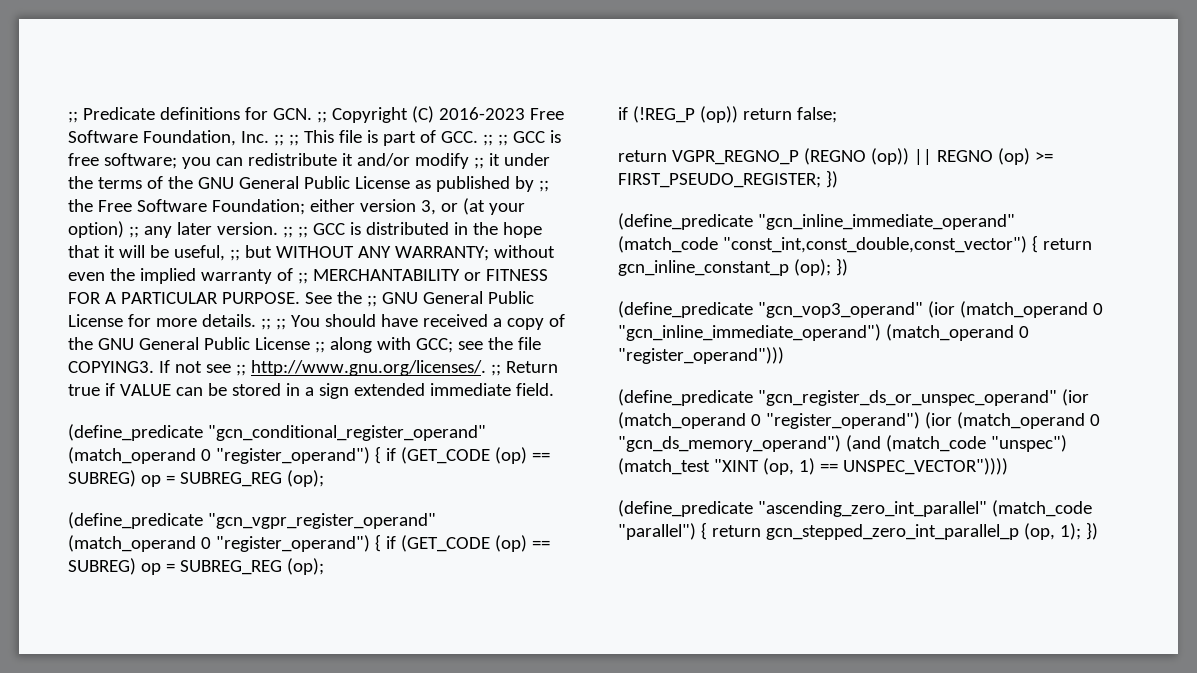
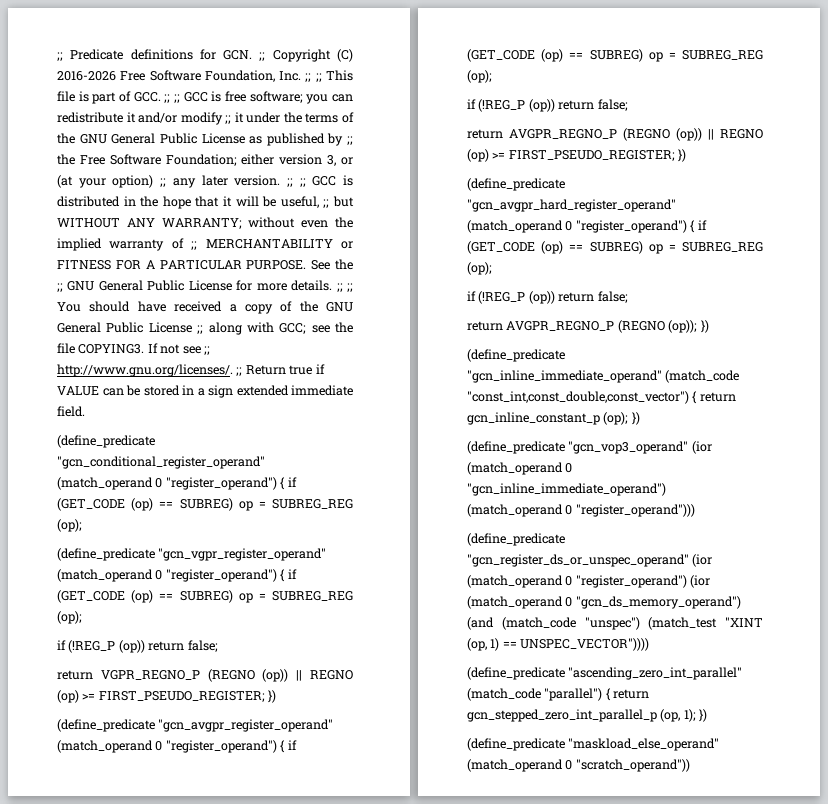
[438,107,525,120] 2016-2023 -> [57,71,116,81] 2016-2026
(838, 179) none -> [57,719,334,732] [57,740,297,753] [467,49,763,62] [467,70,492,83] [467,99,628,112] [467,128,763,141] [467,149,687,162] [467,178,565,191] [467,199,676,212] [467,220,707,233] [467,241,763,254] [467,262,492,275] [467,291,628,304] [467,320,709,333] // (define_predicate "gcn_avgpr_register_operand" (match_operand 0 "register_operand") { if (GET_CODE (op) == SUBREG) op = SUBREG_REG (op); // if (!REG_P (op)) return false; // return AVGPR_REGNO_P (REGNO (op)) || REGNO (op) >= FIRST_PSEUDO_REGISTER; }) // (define_predicate "gcn_avgpr_hard_register_operand" (match_operand 0 "register_operand") { if (GET_CODE (op) == SUBREG) op = SUBREG_REG (op); // if (!REG_P (op)) return false; // return AVGPR_REGNO_P (REGNO (op)); })
(1098, 531) none -> [467,738,720,751] [467,759,690,772] // (define_predicate "maskload_else_operand" (match_operand 0 "scratch_operand"))

